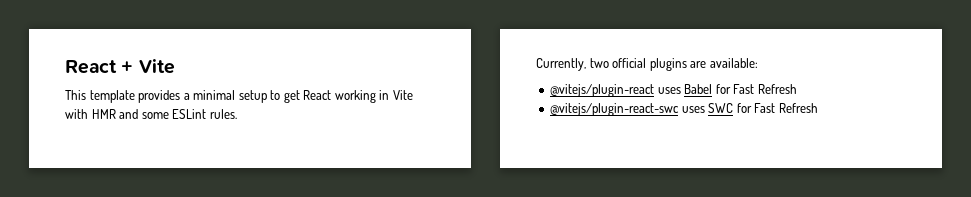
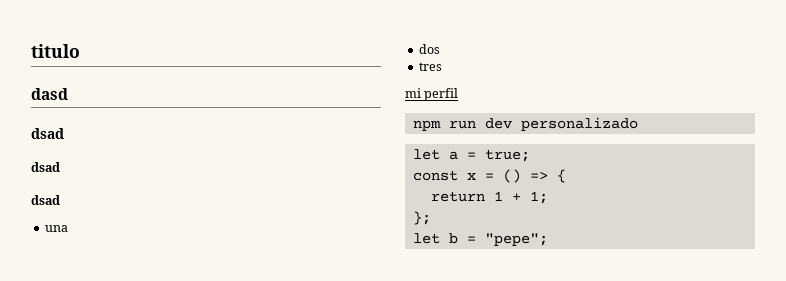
[65,59,175,74] [65,90,413,103] [65,109,237,119] [536,58,758,71] [550,84,797,97] [550,103,818,116] React + Vite // This template provides a minimal setup to get React working in Vite with HMR and some ESLint rules. // Currently, two official plugins are available: // @vitejs/plugin-react uses Babel for Fast Refresh // @vitejs/plugin-react-swc uses SWC for Fast Refresh -> [31,44,80,58] [31,88,68,100] [31,128,64,139] [31,162,60,172] [31,195,60,205] [44,225,68,232] [418,44,440,54] [418,62,442,71] [405,88,459,101] [412,117,638,131] [412,149,530,162] [412,169,566,183] [430,191,548,204] [412,211,431,225] [412,233,548,246] titulo // dasd // dsad // dsad // dsad // una // dos // tres // mi perfil // npm run dev personalizado // let a = true; // const x = () => { // return 1 + 1; // }; // let b = "pepe";

